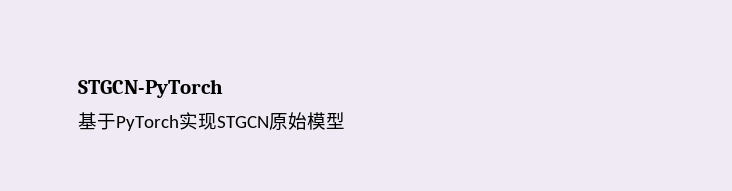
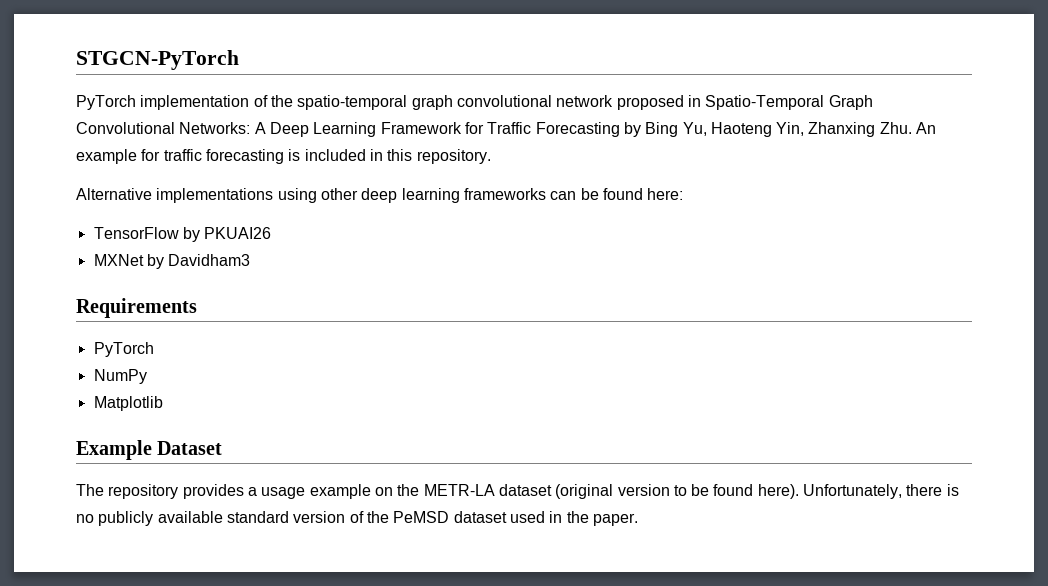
[78,112,345,131] 基于PyTorch实现STGCN原始模型 -> [76,95,873,110] [76,122,937,137] [76,149,491,164] [76,188,684,203] [93,227,272,242] [93,254,251,269] [76,298,197,318] [93,342,154,357] [93,369,147,384] [93,396,163,411] [76,440,223,460] [76,484,959,499] [76,511,638,526] PyTorch implementation of the spatio-temporal graph convolutional network proposed in Spatio-Temporal Graph Convolutional Networks: A Deep Learning Framework for Traffic Forecasting by Bing Yu, Haoteng Yin, Zhanxing Zhu. An example for traffic forecasting is included in this repository. // Alternative implementations using other deep learning frameworks can be found here: // TensorFlow by PKUAI26 // MXNet by Davidham3 // Requirements // PyTorch // NumPy // Matplotlib // Example Dataset // The repository provides a usage example on the METR-LA dataset (original version to be found here). Unfortunately, there is no publicly available standard version of the PeMSD dataset used in the paper.

